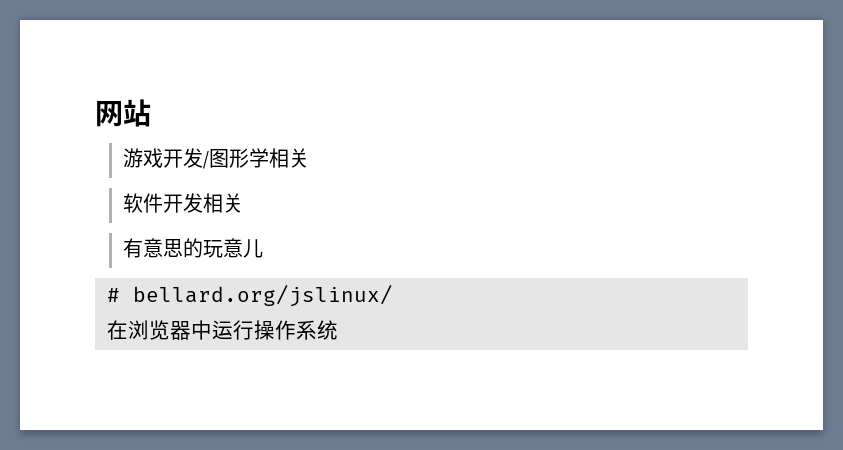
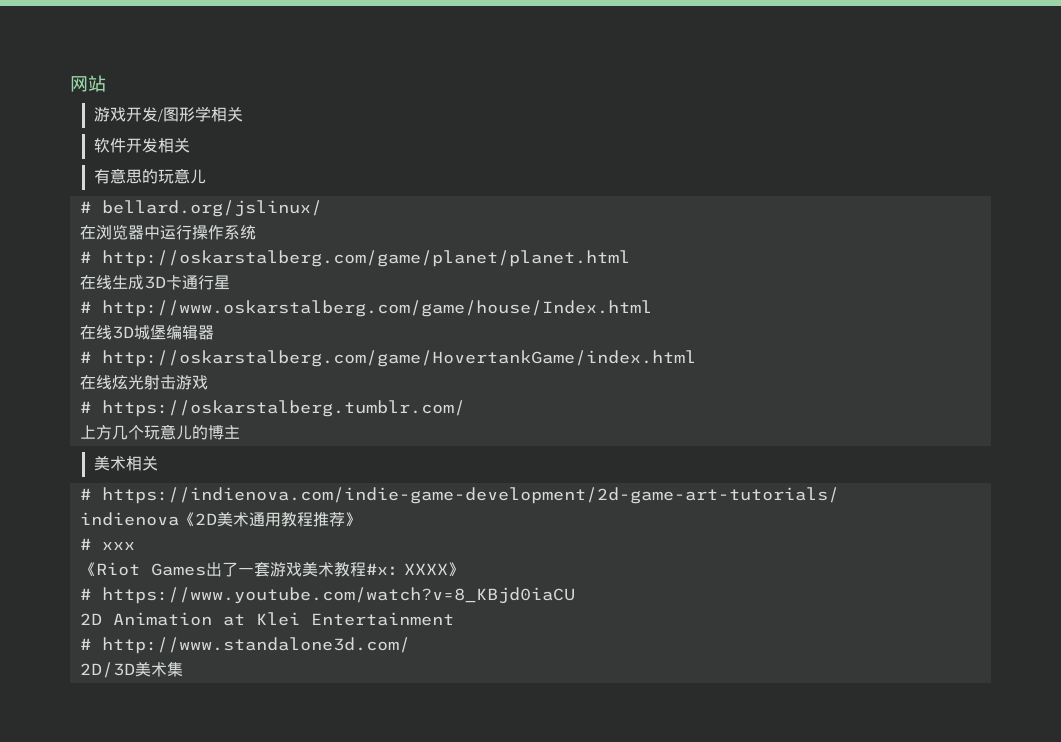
(338, 330) none -> [79,250,630,267] [79,275,230,290] [79,300,652,317] [79,325,214,340] [79,350,696,367] [79,375,208,390] [79,400,465,417] [79,424,240,440] [93,456,158,471] [79,487,839,504] [79,512,361,527] [79,538,135,550] [79,562,464,577] [79,587,575,604] [79,612,454,626] [79,637,410,654] [79,662,183,678] // # http://oskarstalberg.com/game/planet/planet.html // 在线生成3D卡通行星 // # http://www.oskarstalberg.com/game/house/Index.html // 在线3D城堡编辑器 // # http://oskarstalberg.com/game/HovertankGame/index.html // 在线炫光射击游戏 // # https://oskarstalberg.tumblr.com/ // 上方几个玩意儿的博主 // 美术相关 // # https://indienova.com/indie-game-development/2d-game-art-tutorials/ // indienova《2D美术通用教程推荐》 // # xxx // 《Riot Games出了一套游戏美术教程#x：XXXX》 // # https://www.youtube.com/watch?v=8_KBjd0iaCU // 2D Animation at Klei Entertainment // # http://www.standalone3d.com/ // 2D/3D美术集

